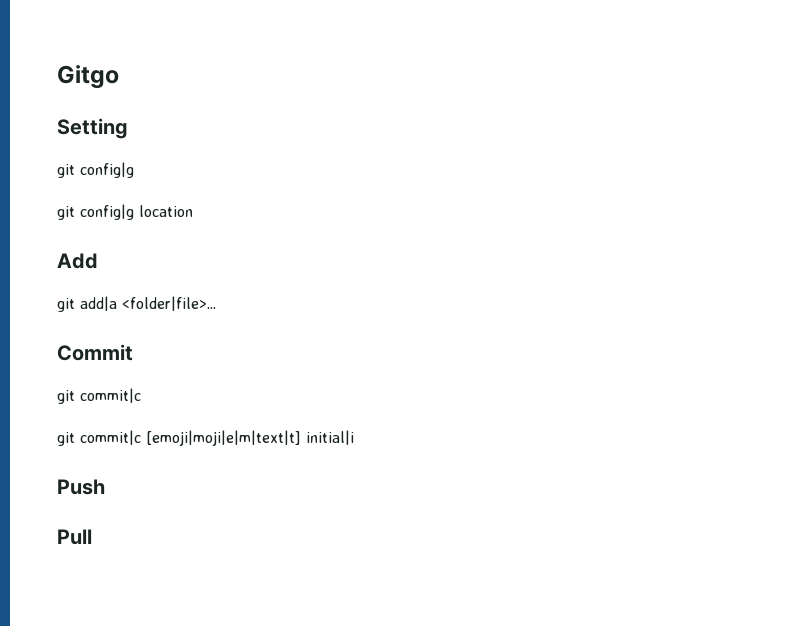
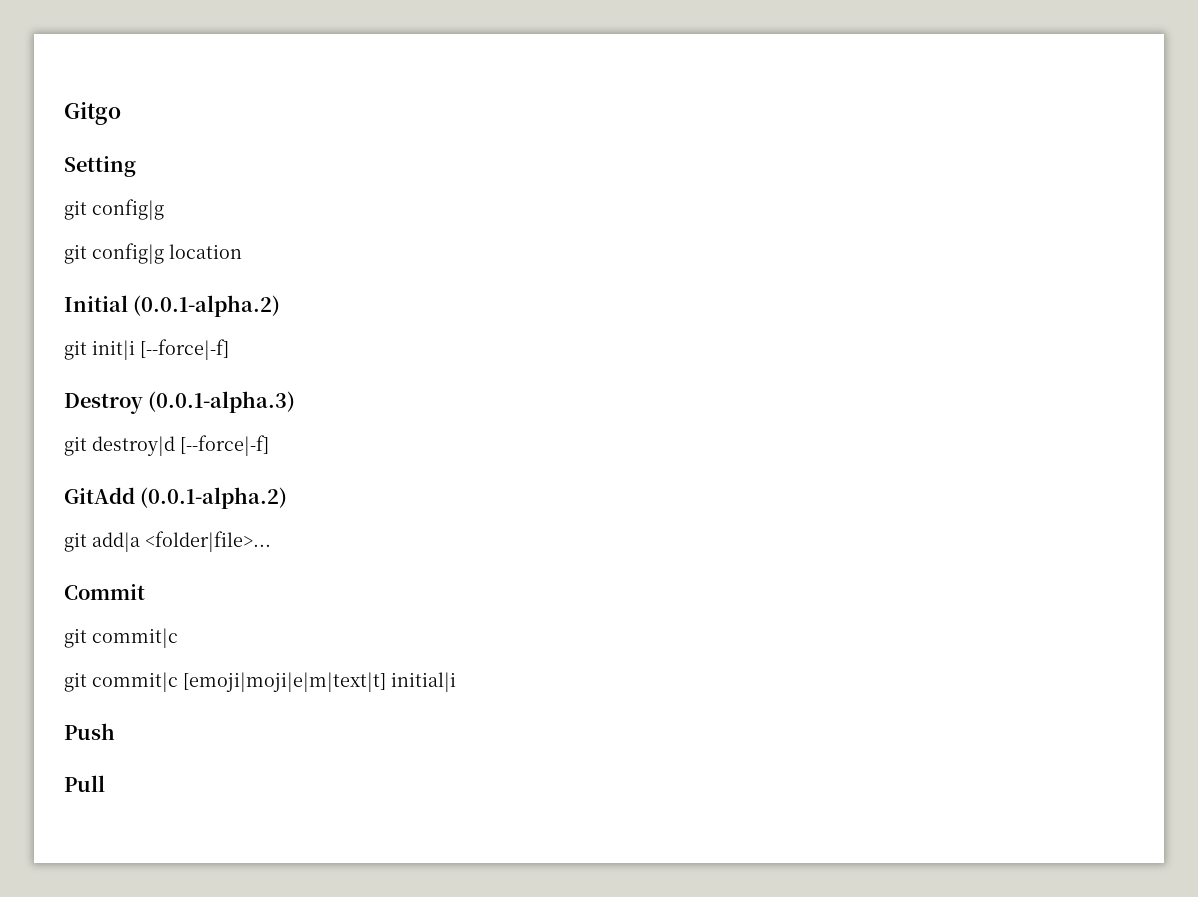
[57,253,98,269] Add -> [64,295,281,317] [64,339,229,360] [64,391,296,414] [64,435,269,456] [64,487,288,509] Initial (0.0.1-alpha.2) // git init|i [--force|-f] // Destroy (0.0.1-alpha.3) // git destroy|d [--force|-f] // GitAdd (0.0.1-alpha.2)

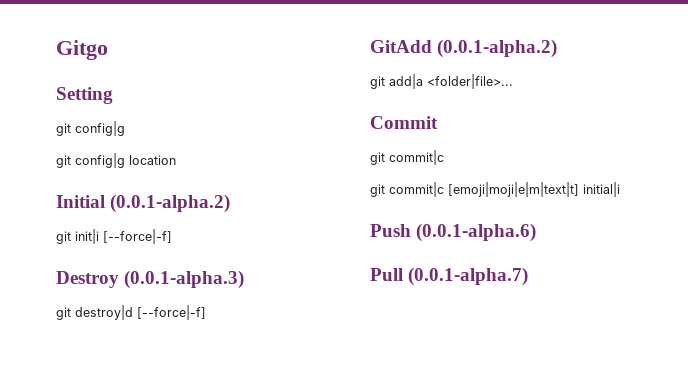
(115, 731) none -> [416,223,537,242] (0.0.1-alpha.6)
(105, 783) none -> [408,267,529,286] (0.0.1-alpha.7)

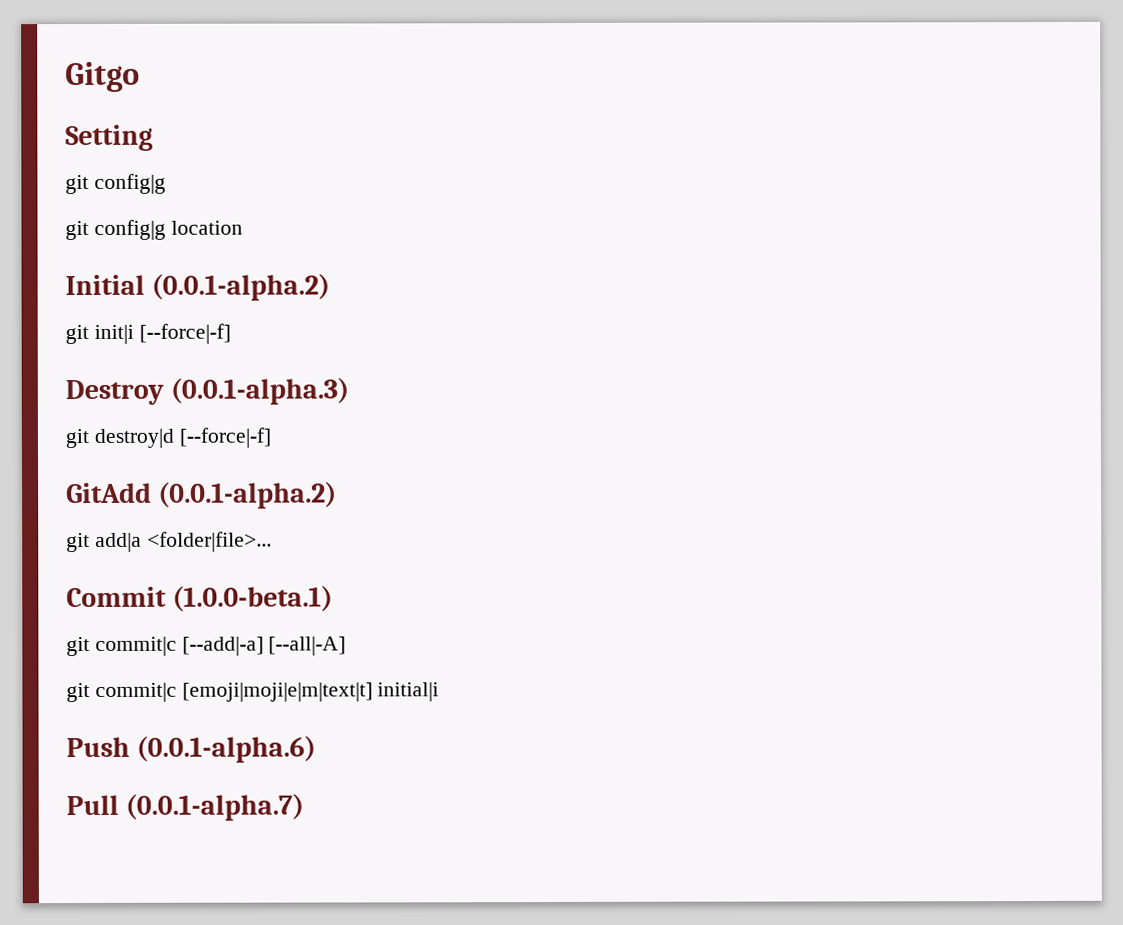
[370,150,444,165] // git commit|c -> [172,585,334,612] [66,636,347,657] (1.0.0-beta.1) // git commit|c [--add|-a] [--all|-A]

